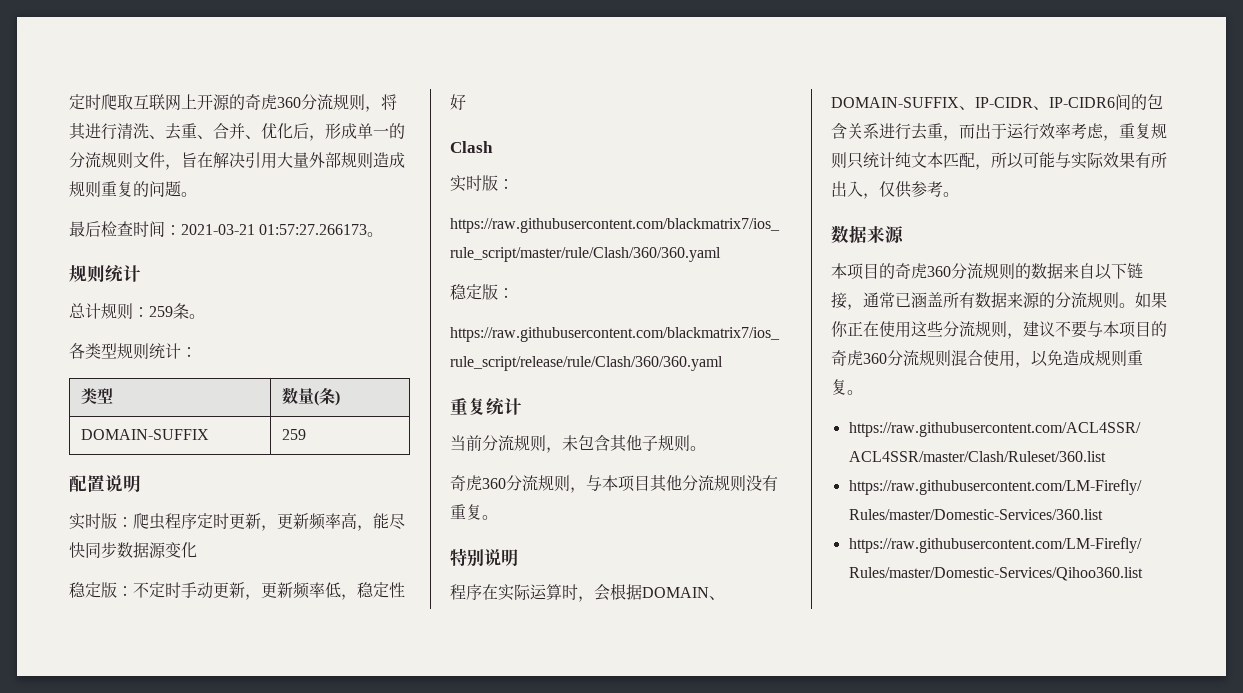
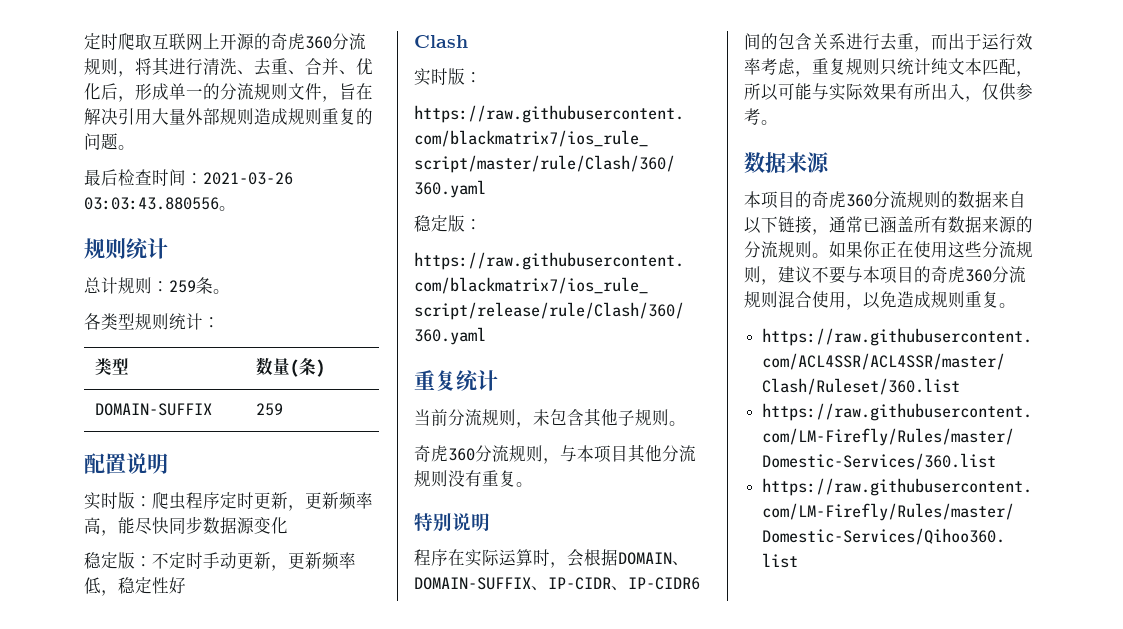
[181,224,368,235] 2021-03-21 01:57:27.266173 -> [203,172,293,185] [84,197,219,210] 2021-03-26 03:03:43.880556

